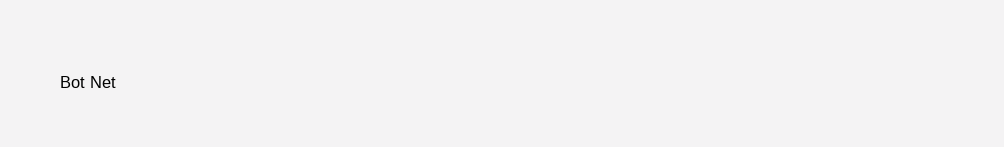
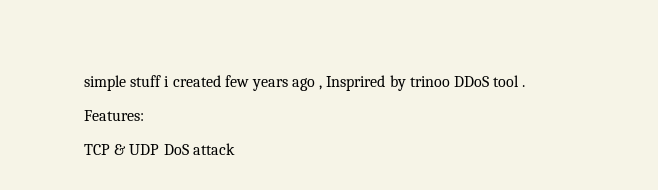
[60,76,116,88] Bot Net -> [84,75,526,91] [84,110,144,121] [84,143,235,155] simple stuff i created few years ago , Insprired by trinoo DDoS tool . // Features: // TCP & UDP DoS attack

